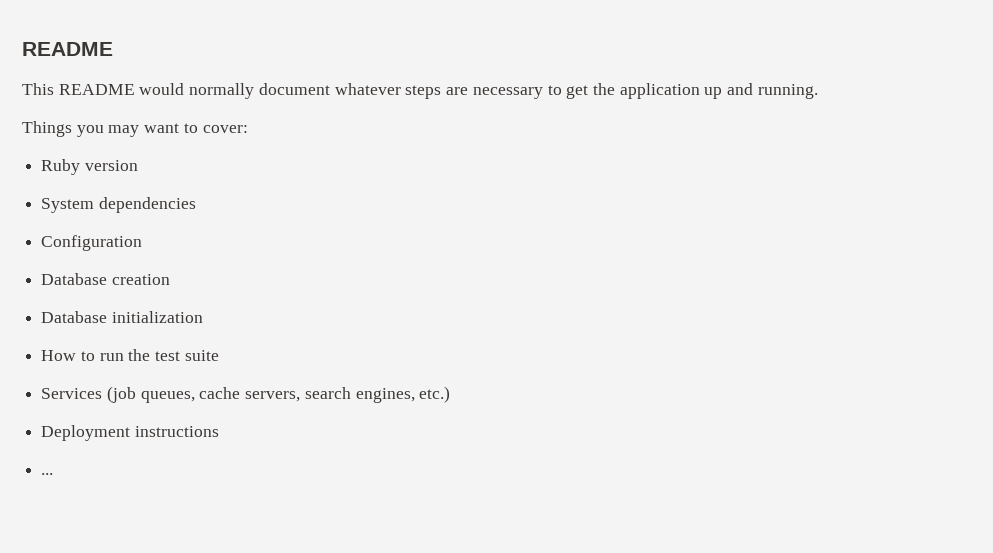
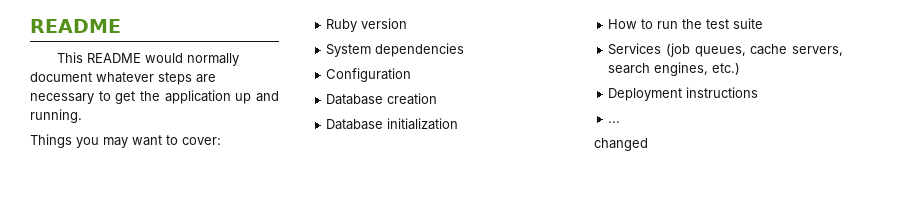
(54, 474) none -> [594,138,648,151] // changed

